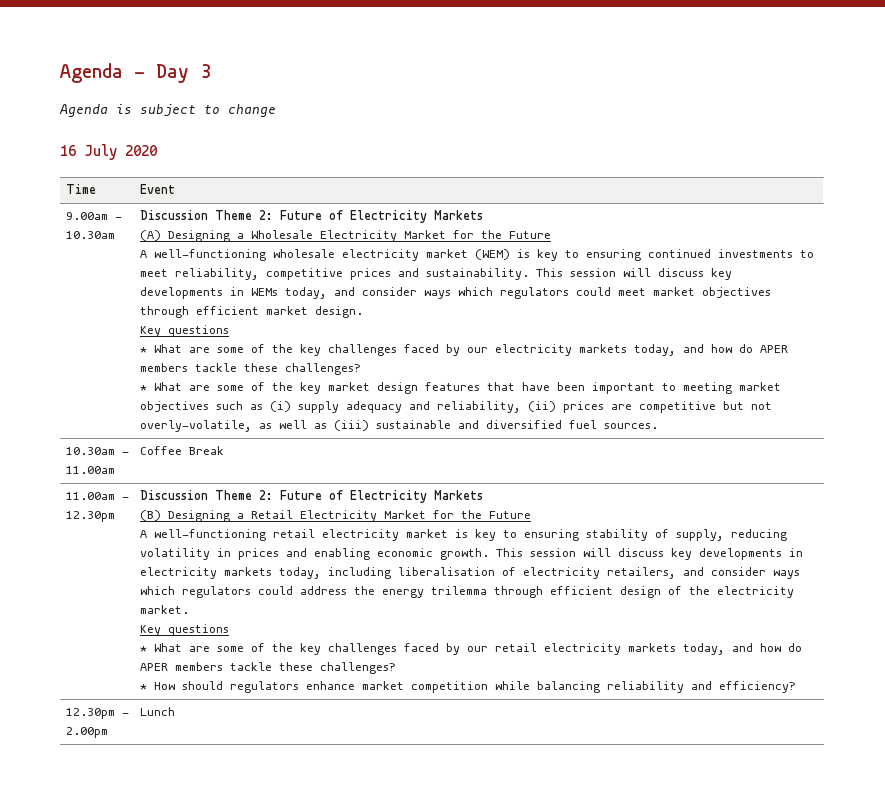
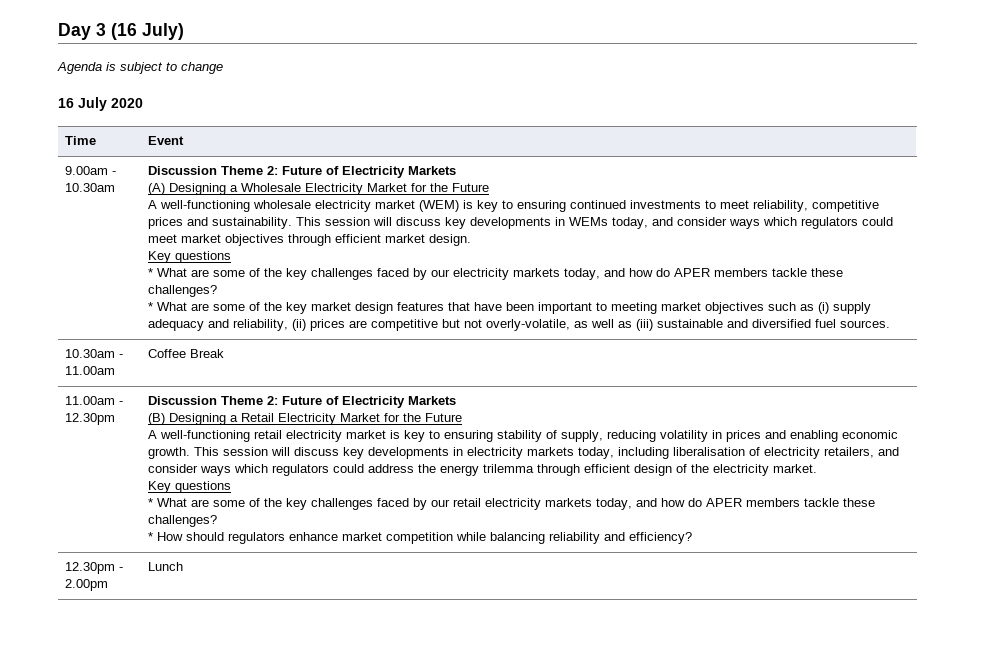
[60,63,145,83] Agenda - -> (58, 31) none
(211, 71) none -> [111,23,184,40] (16 July)

